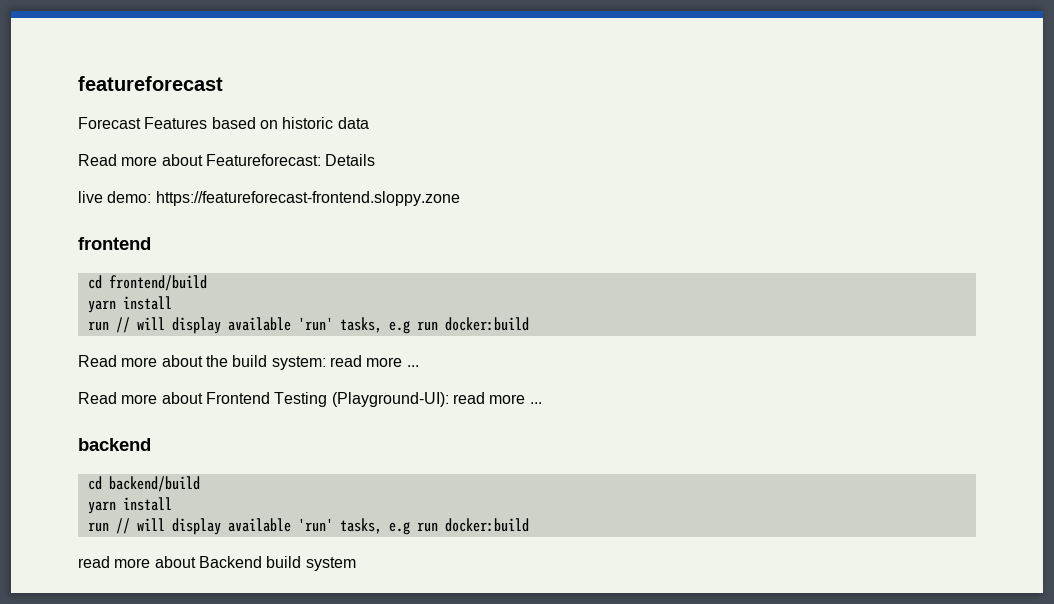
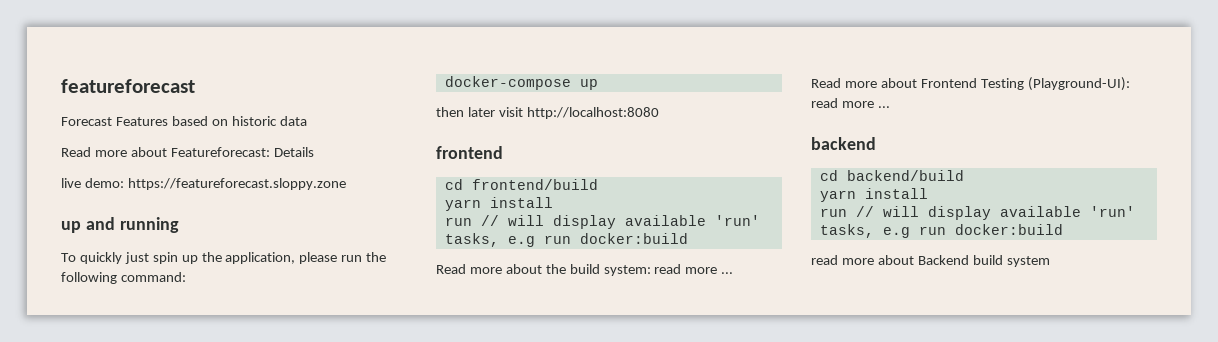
[155,191,460,206] https://featureforecast-frontend.sloppy.zone -> [127,178,346,190] [61,217,179,233] [61,252,387,264] [61,272,186,284] [444,76,598,90] [436,107,659,119] https://featureforecast.sloppy.zone // up and running // To quickly just spin up the application, please run the following command: // docker-compose up // then later visit http://localhost:8080

